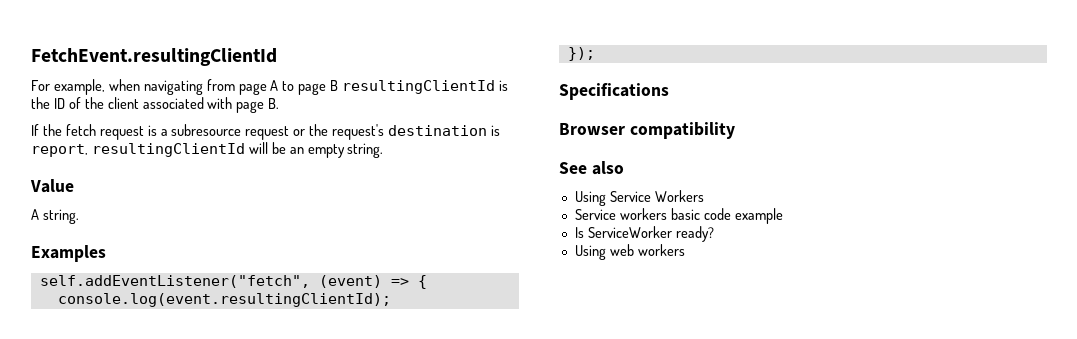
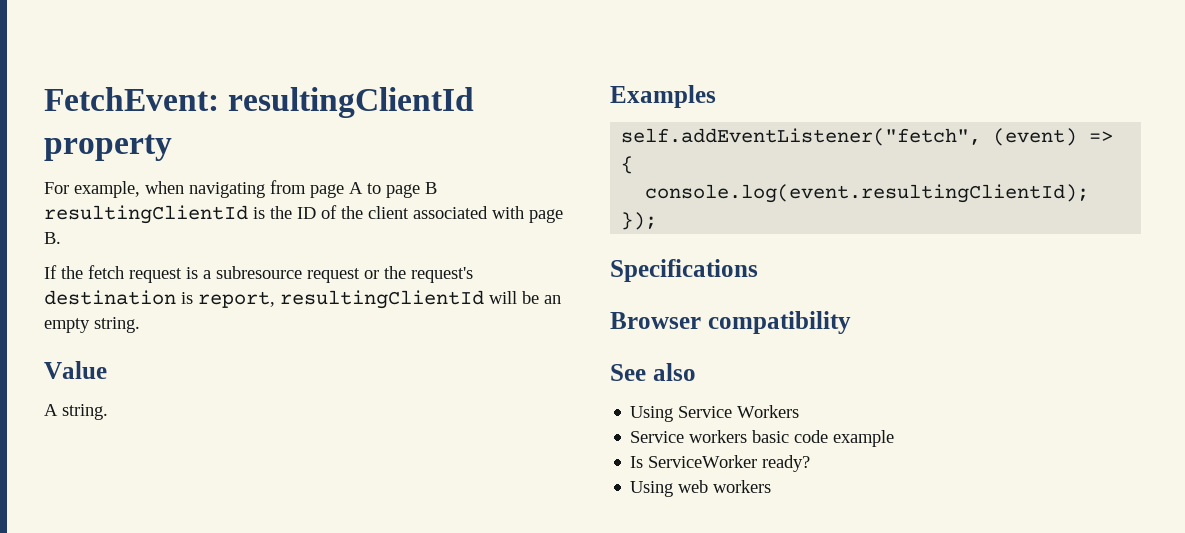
[31,48,277,66] FetchEvent.resultingClientId -> [44,87,475,118] [44,134,172,161] FetchEvent: resultingClientId property

